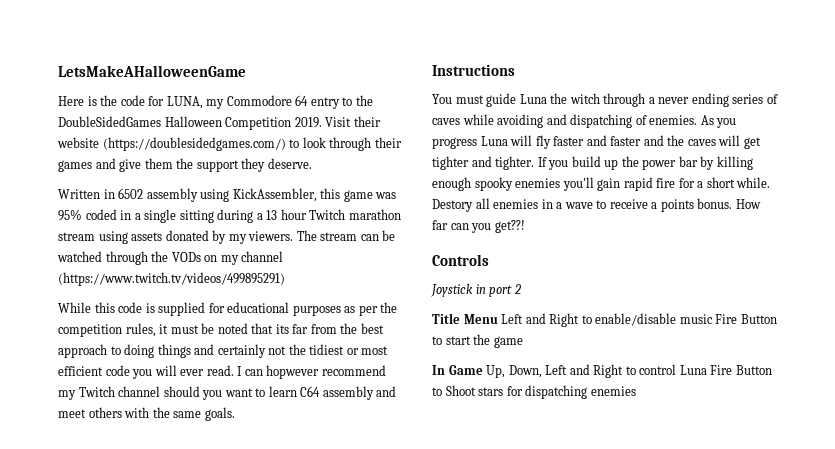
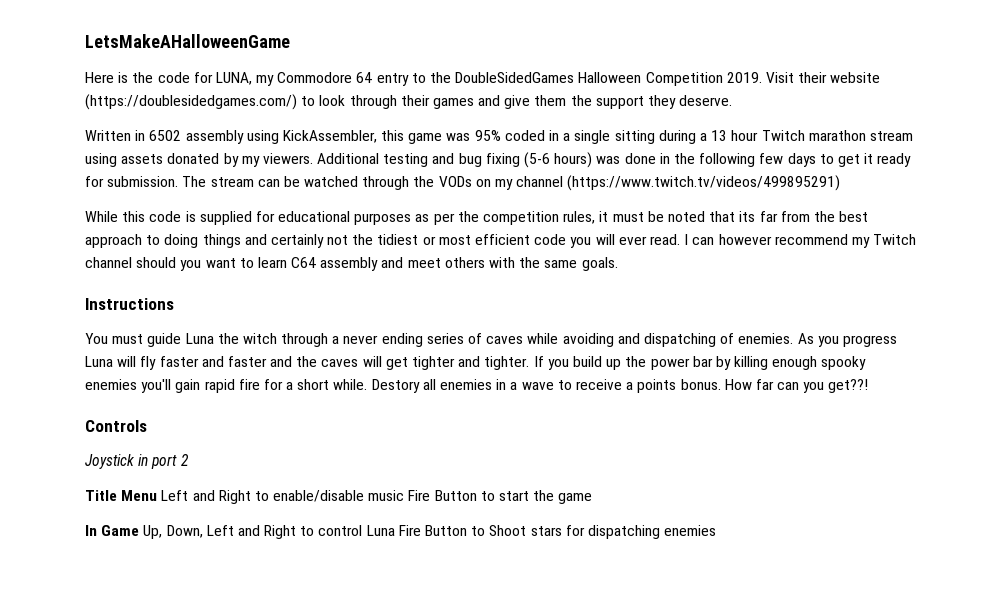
(294, 236) none -> [317,152,912,168] [85,176,179,187] Additional testing and bug fixing (5-6 hours) was done in the following few days to get it ready for submission.
[266,365,320,379] hopwever -> [718,234,772,245] however

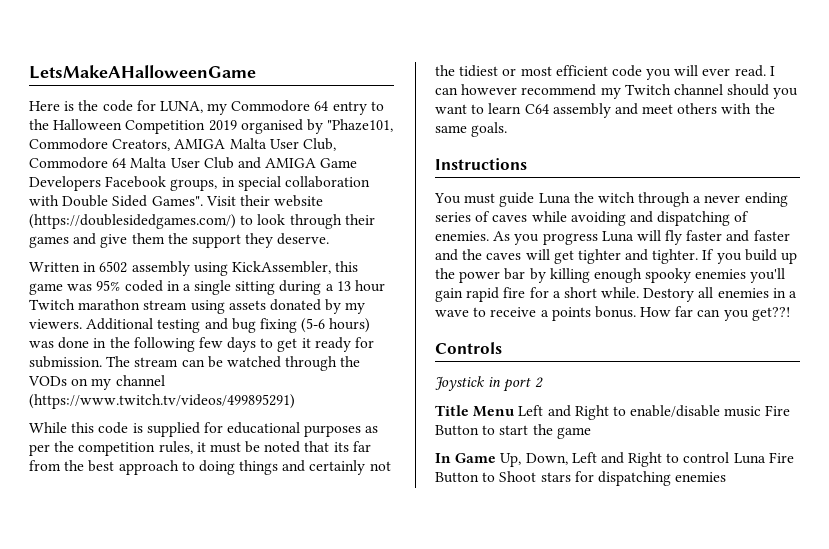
[455,72,575,83] DoubleSidedGames -> (49, 124) none
[726,72,762,83] 2019. -> [208,119,394,134] [29,138,336,151] [29,157,358,169] [29,176,370,191] [29,195,203,207] 2019 organised by "Phaze101, Commodore Creators, AMIGA Malta User Club, Commodore 64 Malta User Club and AMIGA Game Developers Facebook groups, in special collaboration with Double Sided Games".

